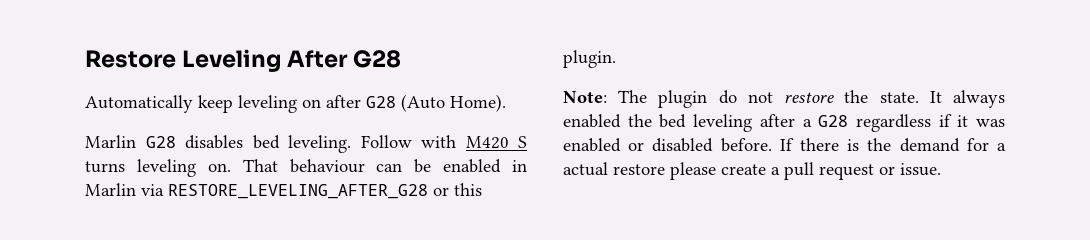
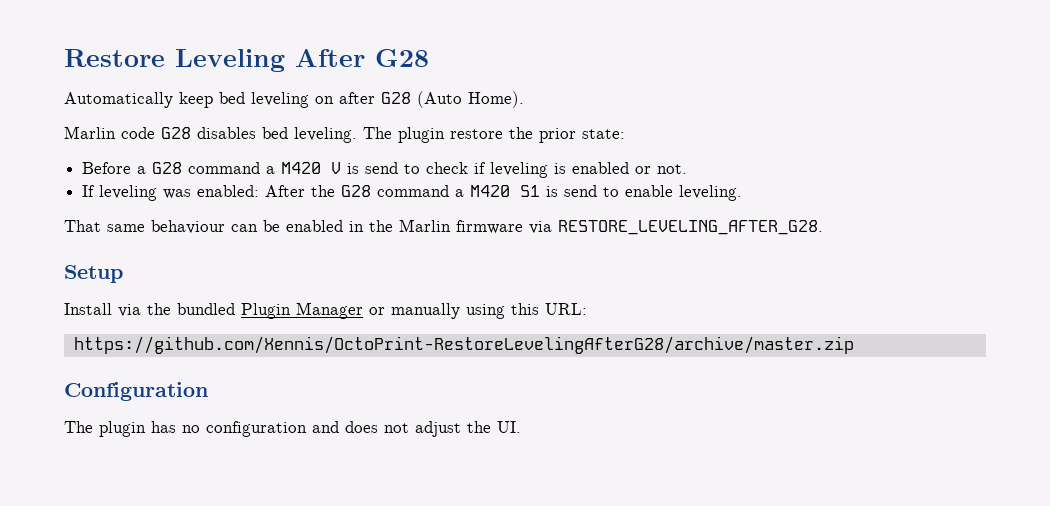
(233, 104) none -> [219,92,245,104] bed
(136, 141) none -> [121,127,155,139] code
[360,135,527,149] [85,159,278,177] Follow with M420 S turns leveling on. That -> [363,127,625,143] [82,162,688,178] [82,185,743,201] [64,220,145,232] The plugin restore the prior state: // Before a G28 command a M420 V is send to check if leveling is enabled or not. // If leveling was enabled: After the G28 command a M420 S1 is send to enable leveling. // That same
[85,183,482,199] [563,50,616,68] [563,90,1005,108] [563,114,1005,132] [563,138,1006,152] [563,162,941,180] Marlin via RESTORE_LEVELING_AFTER_G28 or this plugin. // Note: The plugin do not restore the state. It always enabled the bed leveling after a G28 regardless if it was enabled or disabled before. If there is the demand for a actual restore please create a pull request or issue. -> [369,219,823,235] [64,265,123,283] [64,302,587,319] [73,336,854,354] [64,382,208,401] [64,421,521,437] the Marlin firmware via RESTORE_LEVELING_AFTER_G28. // Setup // Install via the bundled Plugin Manager or manually using this URL: // https://github.com/Xennis/OctoPrint-RestoreLevelingAfterG28/archive/master.zip // Configuration // The plugin has no configuration and does not adjust the UI.

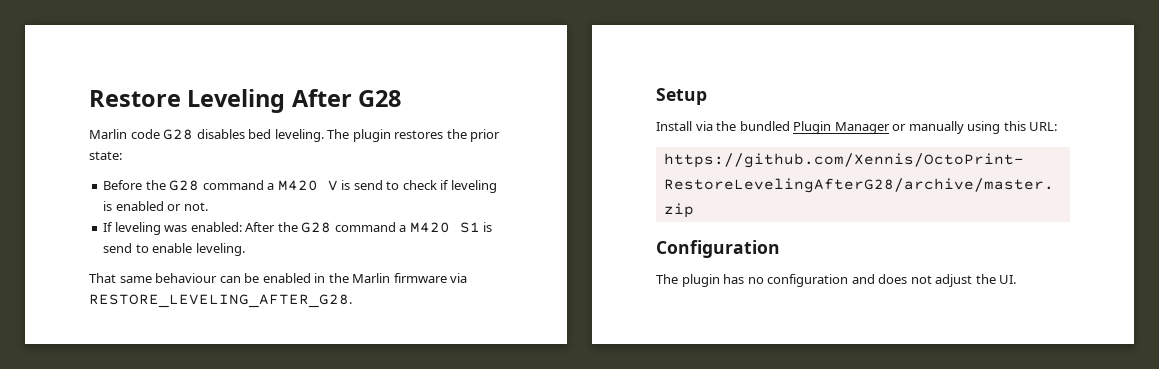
[64,91,524,108] // Automatically keep bed leveling on after G28 (Auto Home). -> (402, 98) none
[450,129,503,139] restore -> [394,130,444,139] restores
[137,166,147,174] a -> [145,180,166,190] the

